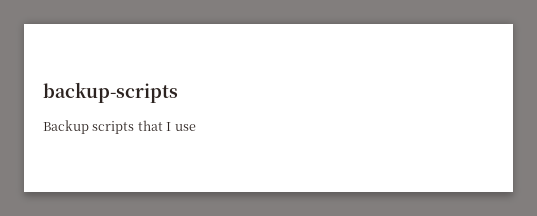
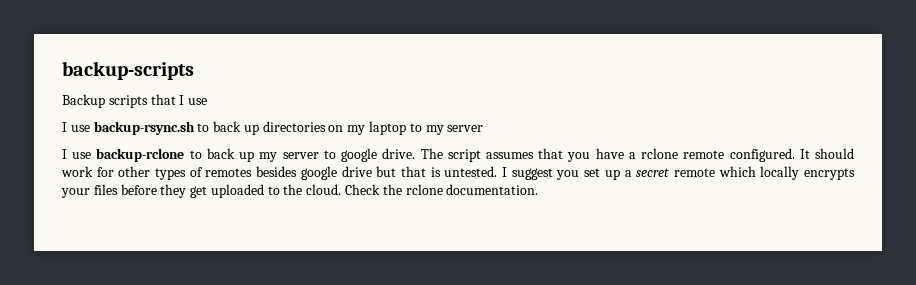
(196, 127) none -> [62,121,484,135] [62,148,855,162] [61,166,855,180] [61,184,539,198] // I use backup-rsync.sh to back up directories on my laptop to my server // I use backup-rclone to back up my server to google drive. The script assumes that you have a rclone remote configured. It should work for other types of remotes besides google drive but that is untested. I suggest you set up a secret remote which locally encrypts your files before they get uploaded to the cloud. Check the rclone documentation.

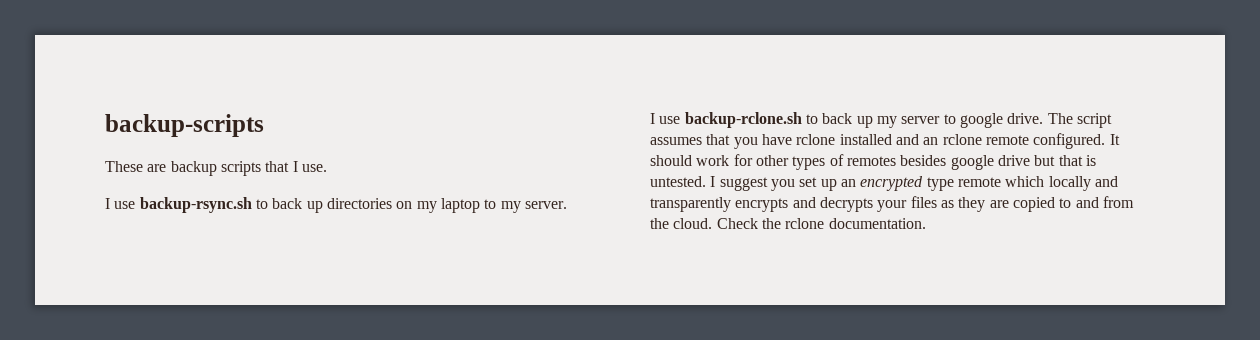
[62,94,105,108] Backup -> [105,161,217,176] These are backup
[188,98,208,105] use -> [301,164,327,172] use.
[447,125,484,132] [62,148,185,162] server // I use backup-rclone -> [524,201,567,209] [650,112,802,128] server. // I use backup-rclone.sh
[628,152,636,159] a -> [796,134,939,145] rclone installed and an
[624,166,855,180] [61,184,280,198] a secret remote which locally encrypts your files before they get uploaded to -> [840,176,1118,191] [650,196,1134,212] an encrypted type remote which locally and transparently encrypts and decrypts your files as they are copied to and from

